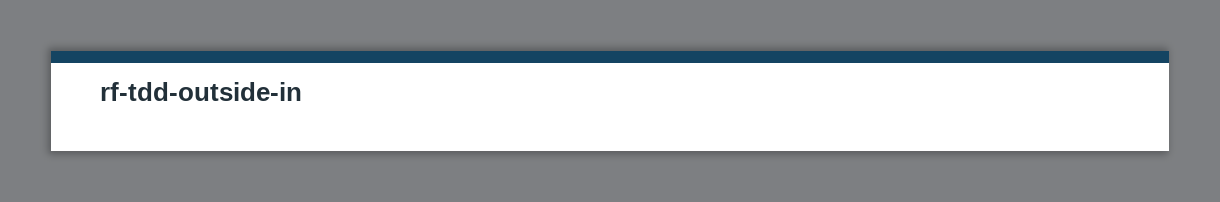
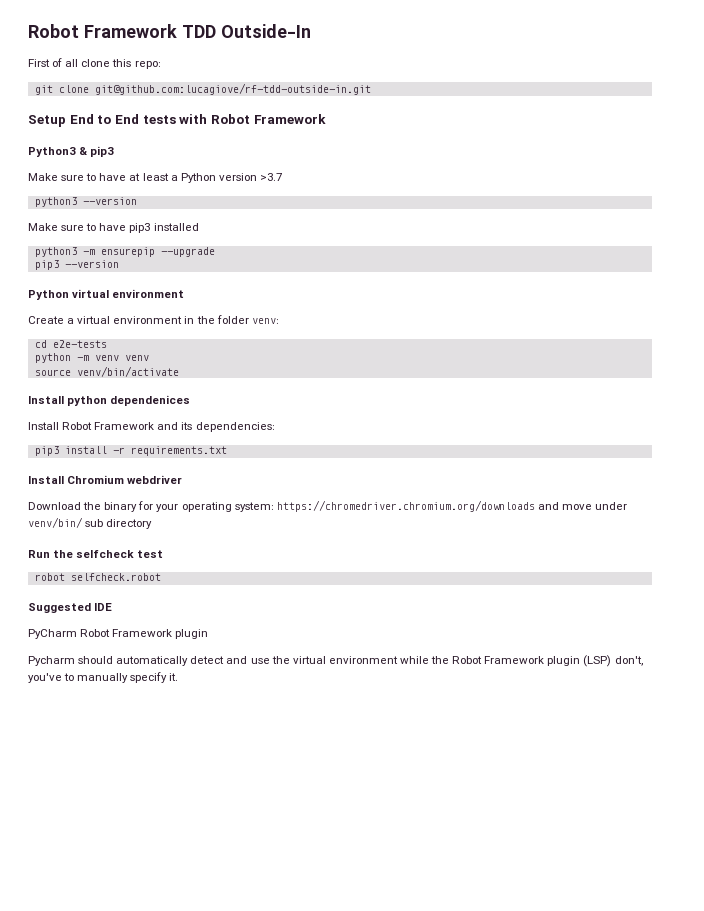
[100,82,302,101] rf-tdd-outside-in -> [28,24,311,38] [28,58,161,69] [34,83,371,95] [28,114,326,127] [28,146,115,157] [28,173,282,183] [34,197,137,207] [28,223,199,233] [34,247,215,257] [34,260,119,270] [28,289,185,300] [28,315,279,324] [34,340,107,348] [34,353,149,363] [34,366,179,377] [28,395,191,406] [28,422,275,432] [34,446,227,456] [28,475,183,484] [28,500,628,512] [28,517,153,529] [28,550,164,558] [34,573,161,581] [28,603,113,613] [28,629,209,639] [28,655,643,667] [28,672,179,683] Robot Framework TDD Outside-In // First of all clone this repo: // git clone git@github.com:lucagiove/rf-tdd-outside-in.git // Setup End to End tests with Robot Framework // Python3 & pip3 // Make sure to have at least a Python version >3.7 // python3 --version // Make sure to have pip3 installed // python3 -m ensurepip --upgrade // pip3 --version // Python virtual environment // Create a virtual environment in the folder venv: // cd e2e-tests // python -m venv venv // source venv/bin/activate // Install python dependenices // Install Robot Framework and its dependencies: // pip3 install -r requirements.txt // Install Chromium webdriver // Download the binary for your operating system: https://chromedriver.chromium.org/downloads and move under venv/bin/ sub directory // Run the selfcheck test // robot selfcheck.robot // Suggested IDE // PyCharm Robot Framework plugin // Pycharm should automatically detect and use the virtual environment while the Robot Framework plugin (LSP) don't, you've to manually specify it.

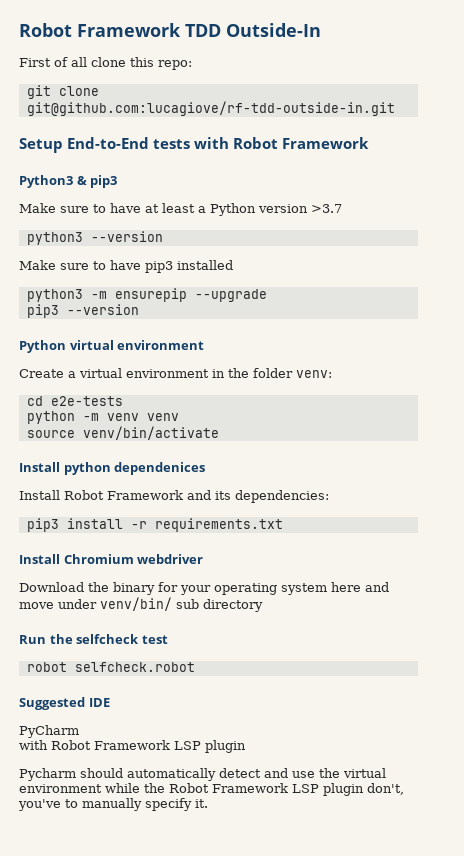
[69,114,139,124] End to End -> [67,137,149,149] End-to-End
[234,500,535,512] system: https://chromedriver.chromium.org/downloads -> [281,582,361,595] system here
[80,629,173,637] Robot Framework -> [19,740,201,750] // with Robot Framework LSP
[547,655,612,667] plugin (LSP) -> [292,783,364,796] LSP plugin

